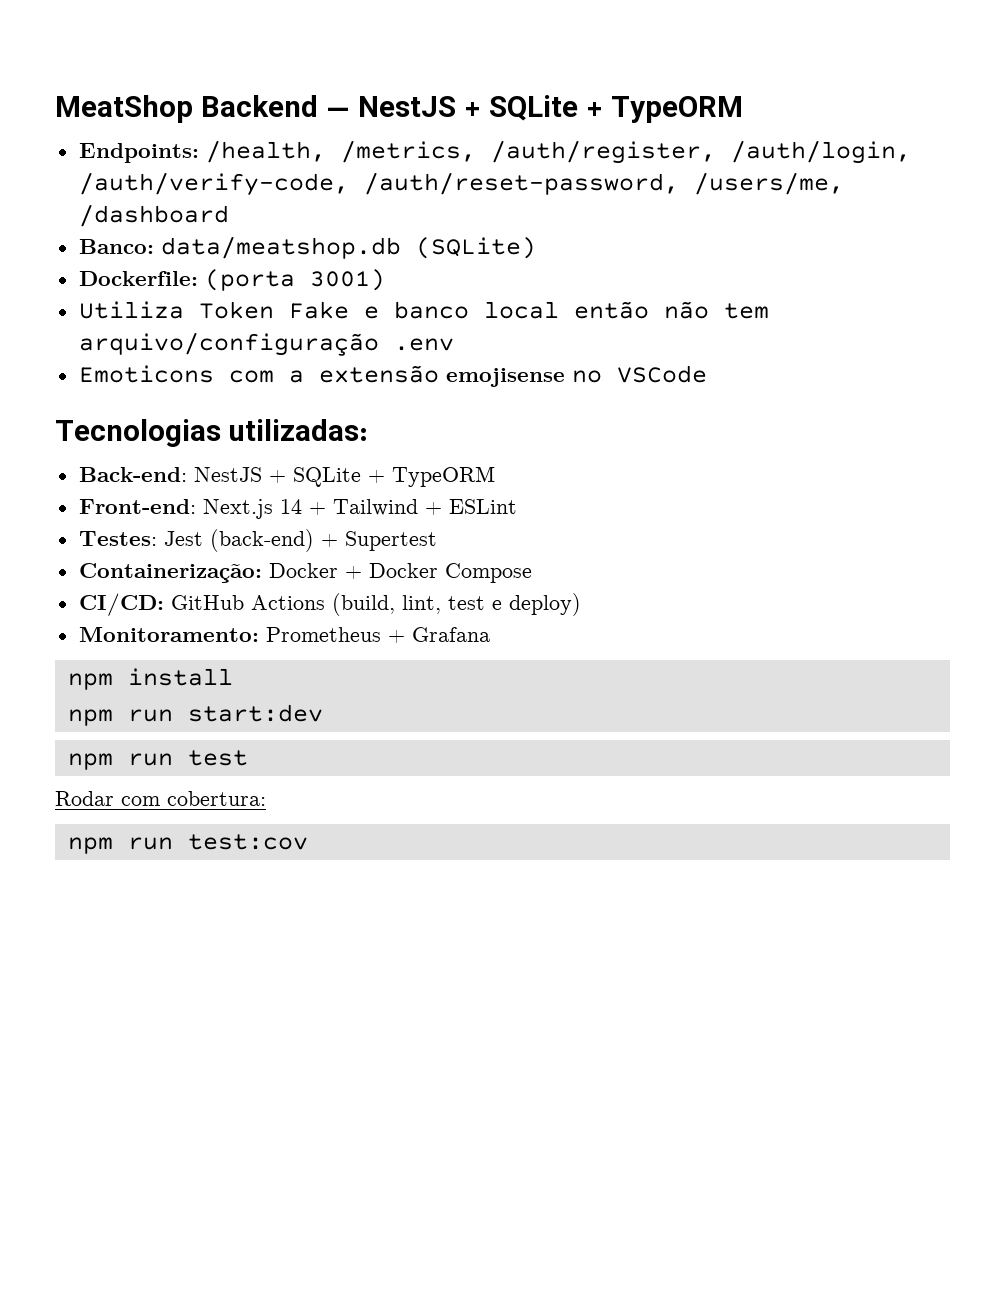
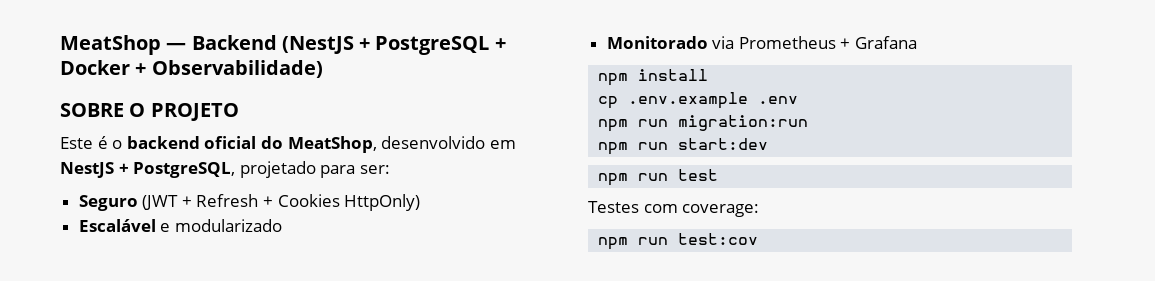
[200,95,743,123] [78,140,911,164] [78,172,844,196] [78,204,229,227] [78,236,536,259] [78,269,385,291] [78,301,769,319] [78,332,454,356] [78,365,707,387] [55,419,368,447] [78,466,495,487] [78,499,517,519] [78,529,437,552] [78,563,532,583] [78,593,581,616] [78,627,259,642] Backend — NestJS + SQLite + TypeORM // Endpoints: /health, /metrics, /auth/register, /auth/login, /auth/verify-code, /auth/reset-password, /users/me, /dashboard // Banco: data/meatshop.db (SQLite) // Dockerfile: (porta 3001) // Utiliza Token Fake e banco local então não tem arquivo/configuração .env // Emoticons com a extensão emojisense no VSCode // Tecnologias utilizadas: // Back-end: NestJS + SQLite + TypeORM // Front-end: Next.js 14 + Tailwind + ESLint // Testes: Jest (back-end) + Supertest // Containerização: Docker + Docker Compose // CI/CD: GitHub Actions (build, lint, test e deploy) // Monitoramento: -> [166,35,506,55] [60,60,323,78] [60,103,239,121] [60,136,516,153] [60,161,390,178] [78,194,421,211] [78,219,282,232] [606,36,735,49] — Backend (NestJS + PostgreSQL + Docker + Observabilidade) // SOBRE O PROJETO // Este é o backend oficial do MeatShop, desenvolvido em NestJS + PostgreSQL, projetado para ser: // Seguro (JWT + Refresh + Cookies HttpOnly) // Escalável e modularizado // Monitorado via
(233, 677) none -> [598,92,799,109] [598,115,809,132] // cp .env.example .env // npm run migration:run
[55,791,266,806] Rodar com cobertura: -> [588,201,760,217] Testes com coverage:

